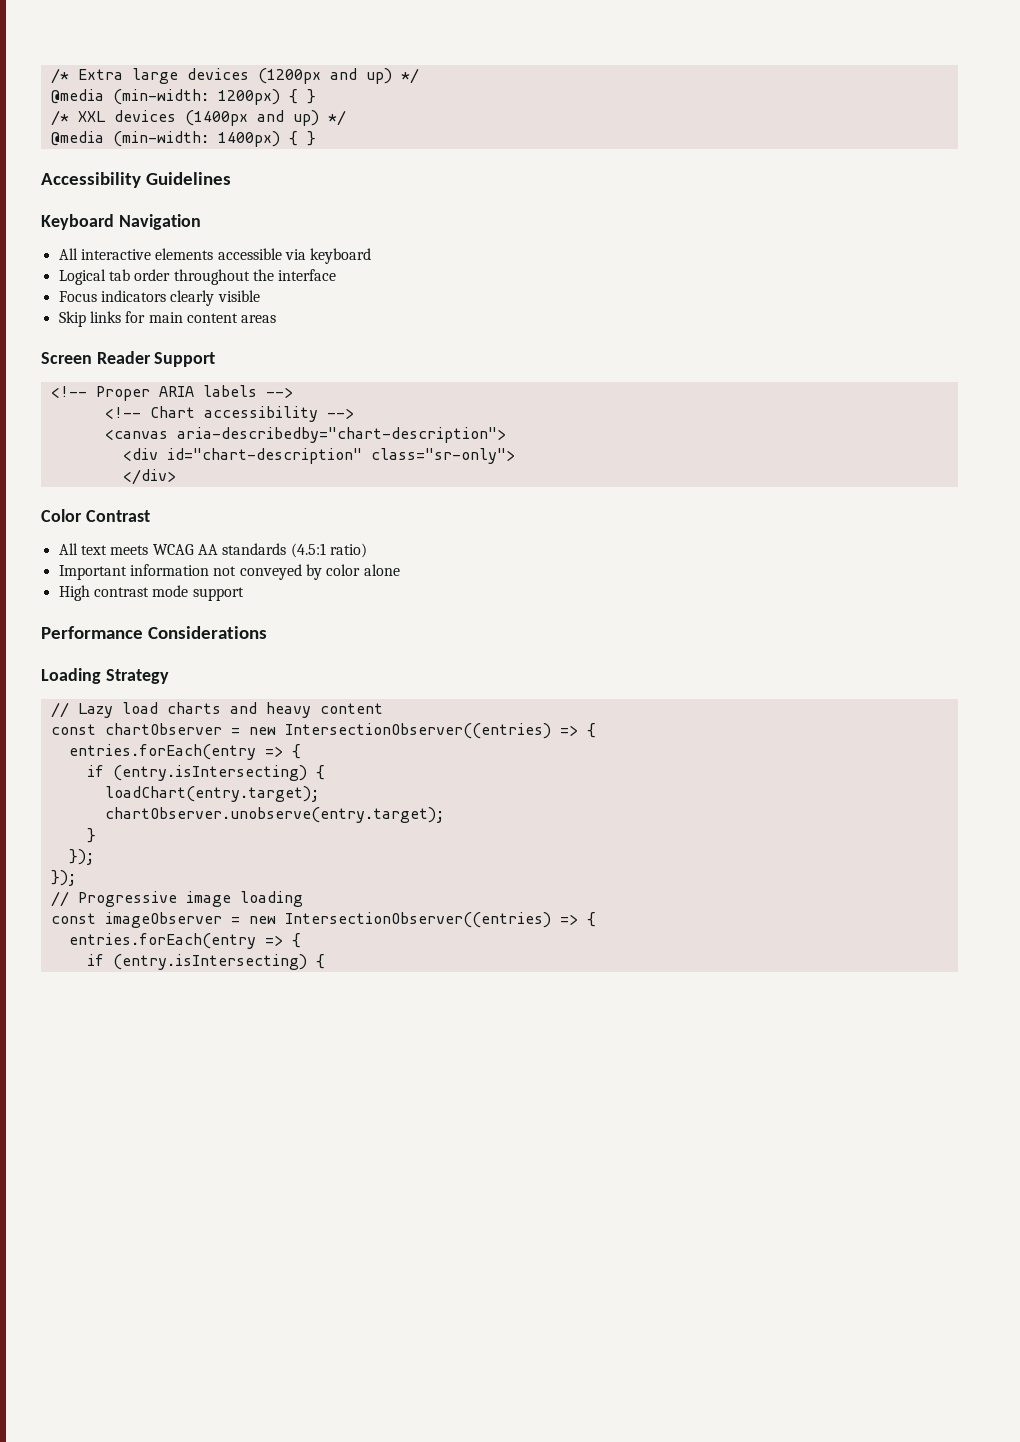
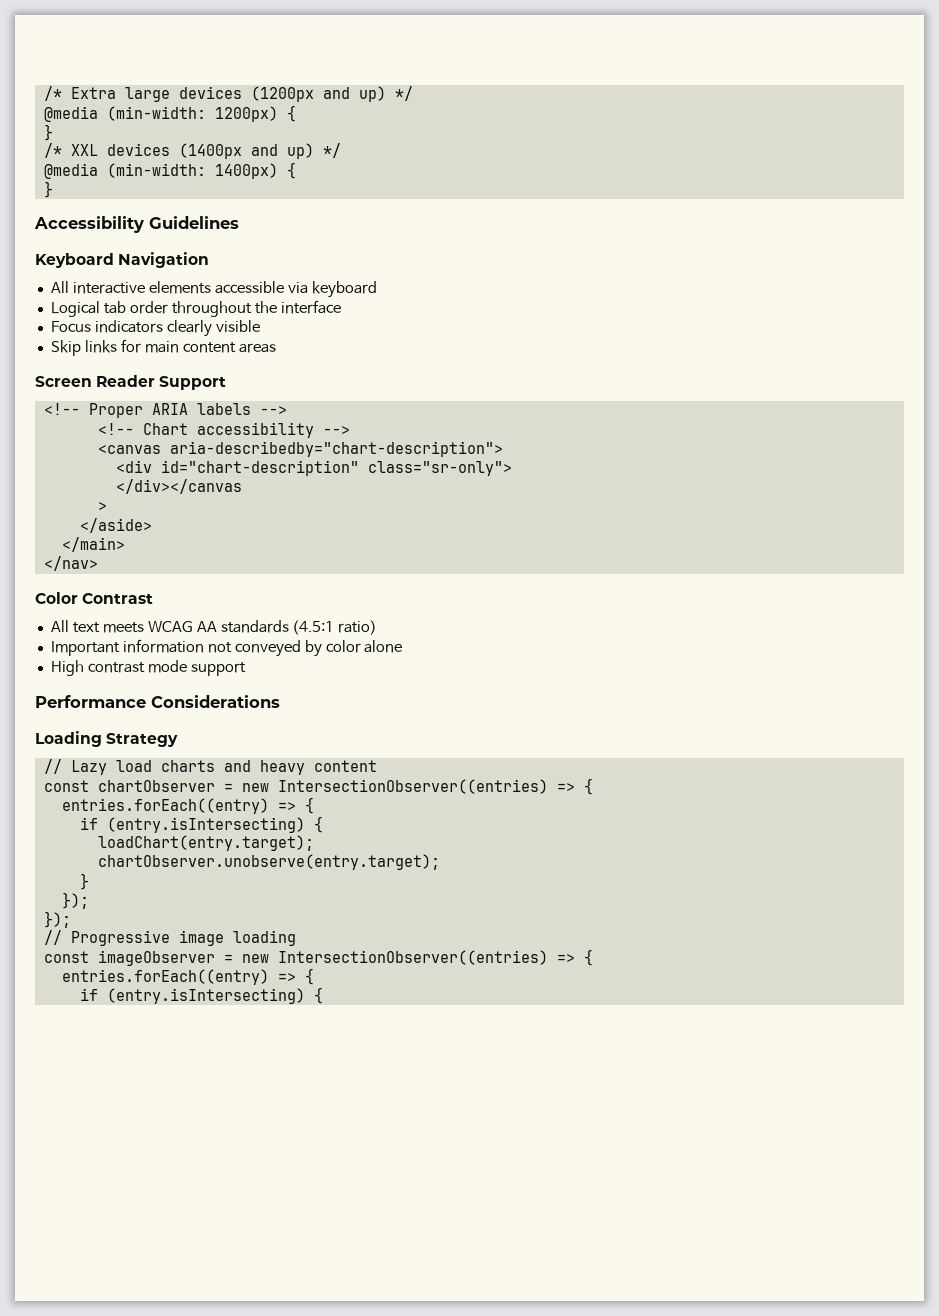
(298, 96) none -> (296, 113) //
(298, 138) none -> (296, 170) //
[122,469,176,485] </div> -> [115,479,242,494] [97,502,107,511] [79,518,152,533] [61,537,125,552] [43,556,98,571] </div></canvas // > // </aside> // </main> // </nav>
[68,744,256,760] entries.forEach(entry -> [61,798,269,814] entries.forEach((entry)
[68,933,256,949] entries.forEach(entry -> [61,969,269,985] entries.forEach((entry)

